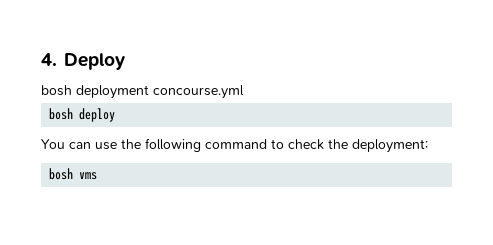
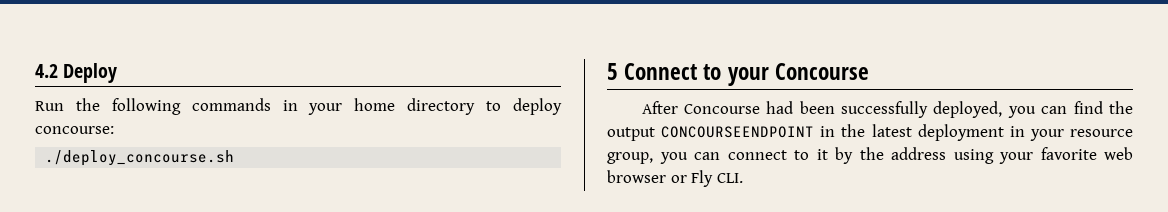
[41,53,57,66] 4. -> [35,64,58,78] 4.2
[41,85,244,99] [49,108,116,122] [41,138,428,153] [49,168,98,180] bosh deployment concourse.yml // bosh deploy // You can use the following command to check the deployment: // bosh vms -> [35,98,563,115] [35,126,114,134] [45,150,235,166] [607,63,869,86] [641,101,1133,118] [607,124,1133,141] [607,147,1133,164] [607,170,743,187] Run the following commands in your home directory to deploy concourse: // ./deploy_concourse.sh // 5 Connect to your Concourse // After Concourse had been successfully deployed, you can find the output CONCOURSEENDPOINT in the latest deployment in your resource group, you can connect to it by the address using your favorite web browser or Fly CLI.

